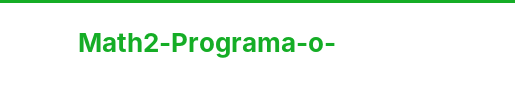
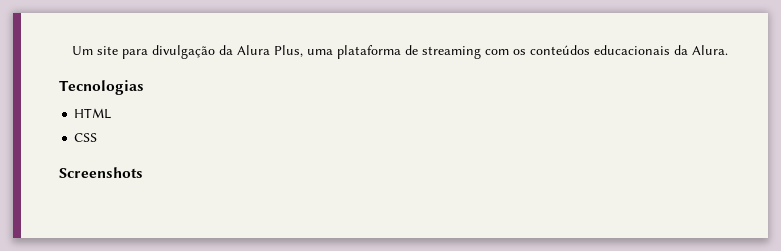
[78,33,336,58] Math2-Programa-o- -> [72,45,728,59] [59,80,144,95] [74,108,112,119] [74,133,98,142] [59,167,143,178] Um site para divulgação da Alura Plus, uma plataforma de streaming com os conteúdos educacionais da Alura. // Tecnologias // HTML // CSS // Screenshots

